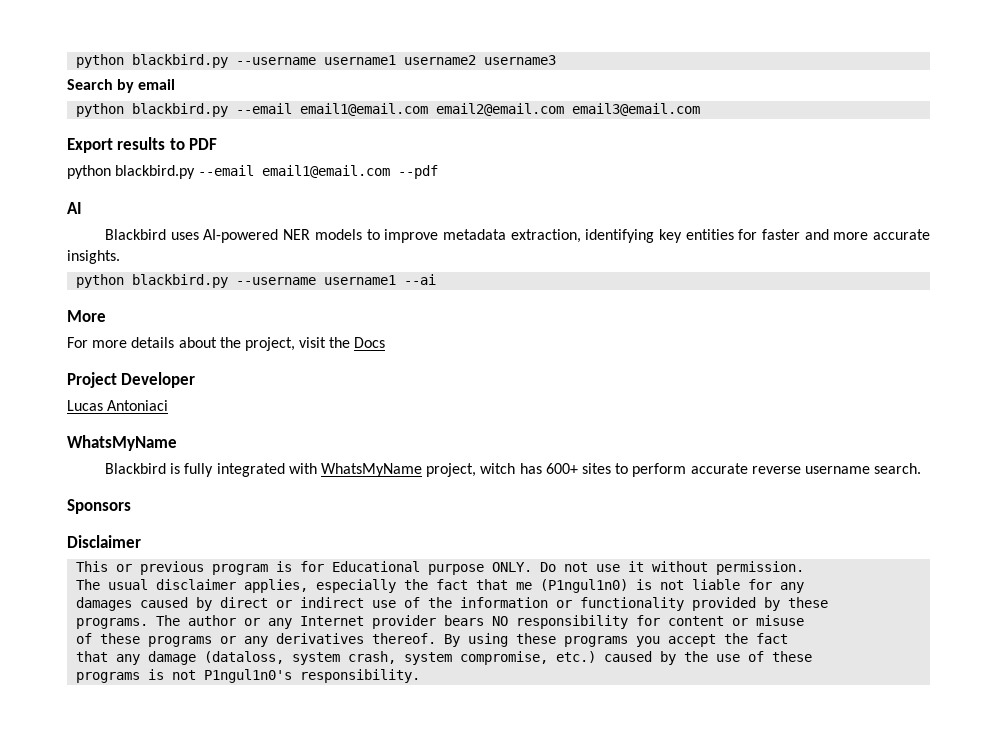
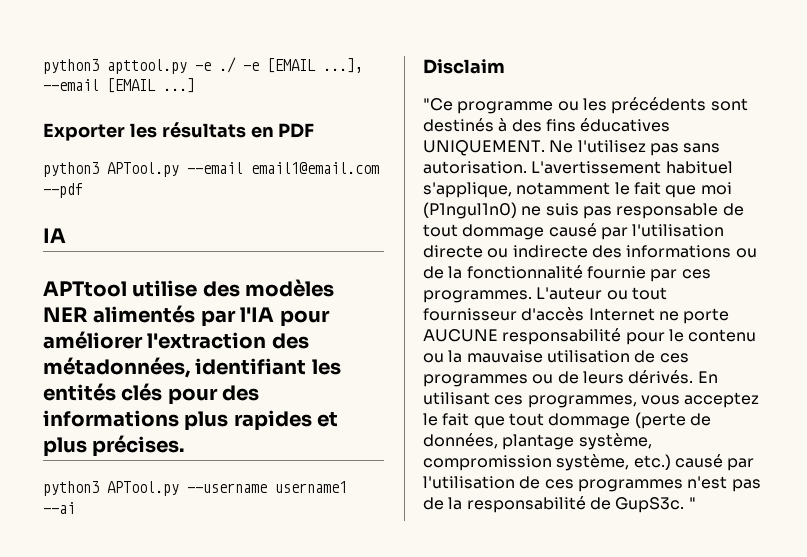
[76,54,557,68] [67,79,176,93] [76,103,701,117] [67,137,185,153] python blackbird.py --username username1 username2 username3 // Search by email // python blackbird.py --email email1@email.com email2@email.com email3@email.com // Export results to -> [43,57,363,74] [43,78,195,93] [43,122,274,141] python3 apttool.py -e ./ -e [EMAIL ...], --email [EMAIL ...] // Exporter les résultats en
[67,165,196,179] python blackbird.py -> [43,162,179,177] python3 APTool.py
[67,202,82,214] [105,229,930,243] [67,250,120,264] [76,274,437,288] [67,310,106,322] [67,337,386,351] [67,372,196,388] [67,400,169,411] [67,435,177,451] [105,463,922,477] [67,499,131,514] [67,535,141,548] [76,561,805,575] [76,579,805,593] [76,597,829,611] [76,615,805,629] [76,633,789,647] [76,651,813,665] [76,669,421,683] AI // Blackbird uses AI-powered NER models to improve metadata extraction, identifying key entities for faster and more accurate insights. // python blackbird.py --username username1 --ai // More // For more details about the project, visit the Docs // Project Developer // Lucas Antoniaci // WhatsMyName // Blackbird is fully integrated with WhatsMyName project, witch has 600+ sites to perform accurate reverse username search. // Sponsors // Disclaimer // This or previous program is for Educational purpose ONLY. Do not use it without permission. // The usual disclaimer applies, especially the fact that me (P1ngul1n0) is not liable for any // damages caused by direct or indirect use of the information or functionality provided by these // programs. The author or any Internet provider bears NO responsibility for content or misuse // of these programs or any derivatives thereof. By using these programs you accept the fact // that any damage (dataloss, system crash, system compromise, etc.) caused by the use of these // programs is not P1ngul1n0's responsibility. -> [43,228,66,243] [43,279,335,297] [43,305,330,327] [43,331,309,349] [43,357,341,378] [43,383,260,405] [43,410,339,431] [43,435,185,457] [43,481,347,496] [43,502,75,514] [423,59,505,74] [423,97,748,114] [423,118,671,132] [423,140,721,156] [423,161,733,174] [423,182,732,198] [423,202,744,219] [423,223,725,240] [423,245,757,258] [423,265,711,282] [423,287,667,303] [423,307,730,324] [423,328,757,345] [423,350,689,363] [423,370,718,387] [423,392,760,408] [423,412,711,429] [423,433,652,450] [423,454,755,471] [423,476,761,492] [423,496,696,513] IA // APTtool utilise des modèles NER alimentés par l'IA pour améliorer l'extraction des métadonnées, identifiant les entités clés pour des informations plus rapides et plus précises. // python3 APTool.py --username username1 --ai // Disclaim // "Ce programme ou les précédents sont destinés à des fins éducatives UNIQUEMENT. Ne l'utilisez pas sans autorisation. L'avertissement habituel s'applique, notamment le fait que moi (P1ngul1n0) ne suis pas responsable de tout dommage causé par l'utilisation directe ou indirecte des informations ou de la fonctionnalité fournie par ces programmes. L'auteur ou tout fournisseur d'accès Internet ne porte AUCUNE responsabilité pour le contenu ou la mauvaise utilisation de ces programmes ou de leurs dérivés. En utilisant ces programmes, vous acceptez le fait que tout dommage (perte de données, plantage système, compromission système, etc.) causé par l'utilisation de ces programmes n'est pas de la responsabilité de GupS3c. "

